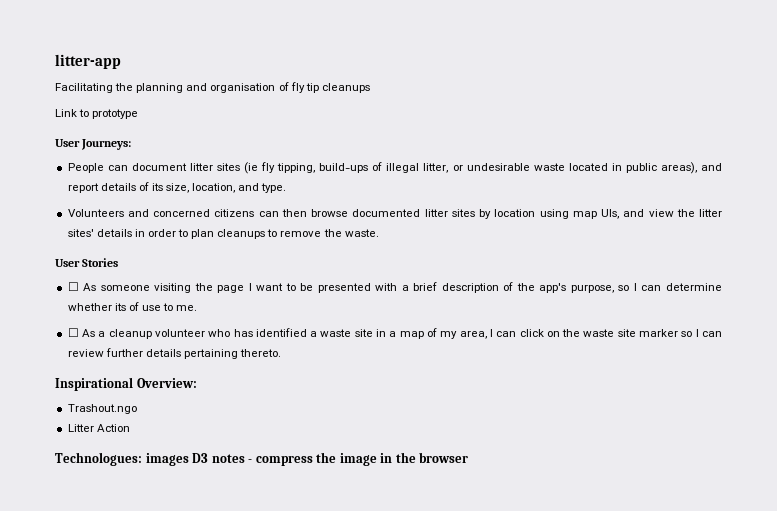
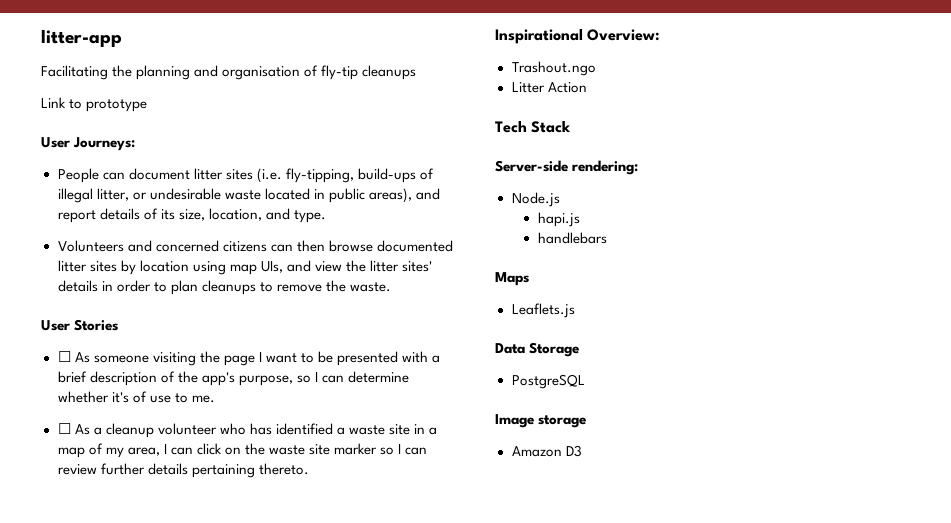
[290,82,319,93] fly tip -> [321,65,359,80] fly-tip
[244,162,316,174] (ie fly tipping, -> [256,168,354,183] (i.e. fly-tipping,
[114,303,126,311] its -> [111,392,129,403] it's
[55,452,469,466] Technologues: images D3 notes - compress the image in the browser -> [495,121,572,133] [495,160,639,175] [511,192,560,207] [537,212,580,227] [537,232,607,244] [495,272,529,286] [511,303,575,318] [495,342,580,357] [511,374,585,389] [495,414,587,428] [511,445,582,457] Tech Stack // Server-side rendering: // Node.js // hapi.js // handlebars // Maps // Leaflets.js // Data Storage // PostgreSQL // Image storage // Amazon D3

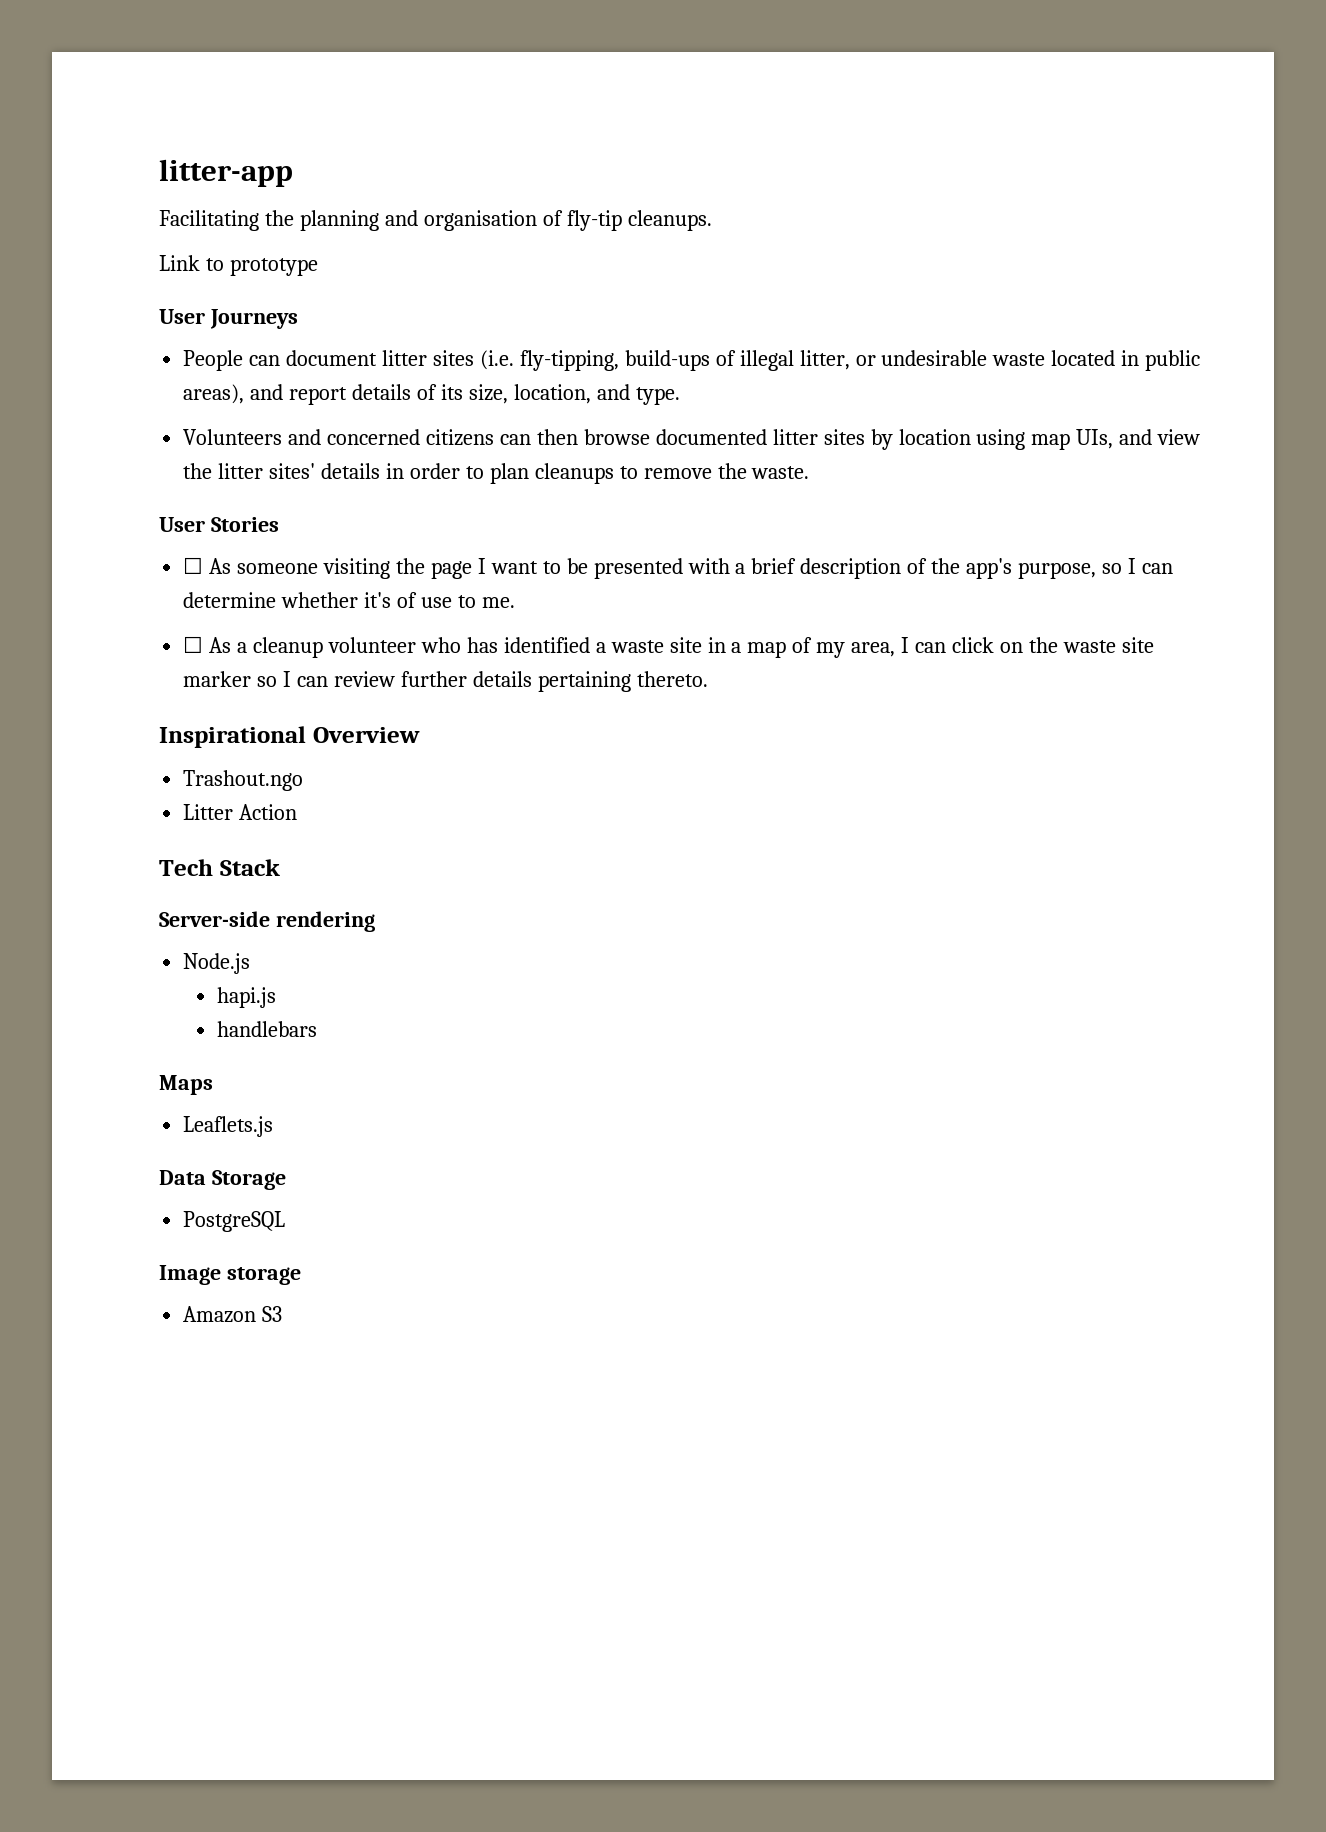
[362,65,417,80] cleanups -> [627,210,712,231] cleanups.
[73,137,136,151] Journeys: -> [209,309,298,329] Journeys
[587,29,661,41] Overview: -> [312,727,420,743] Overview
[572,160,639,175] rendering: -> [275,911,375,932] rendering
[565,445,582,457] D3 -> [262,1306,283,1322] S3

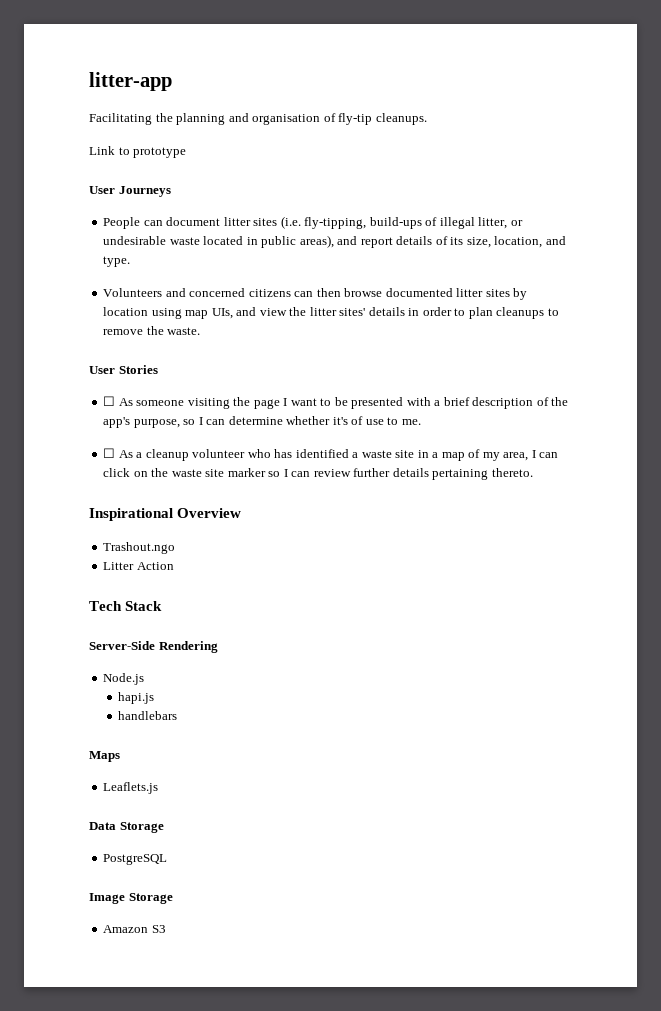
[159,911,375,932] Server-side rendering -> [89,641,218,653] Server-Side Rendering
[226,1267,301,1285] storage -> [128,893,173,904] Storage

